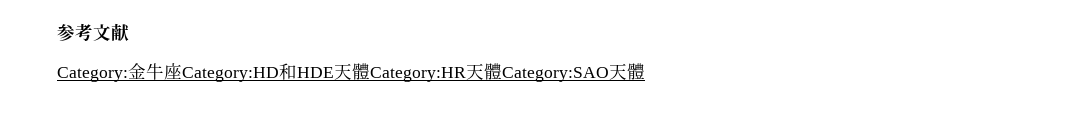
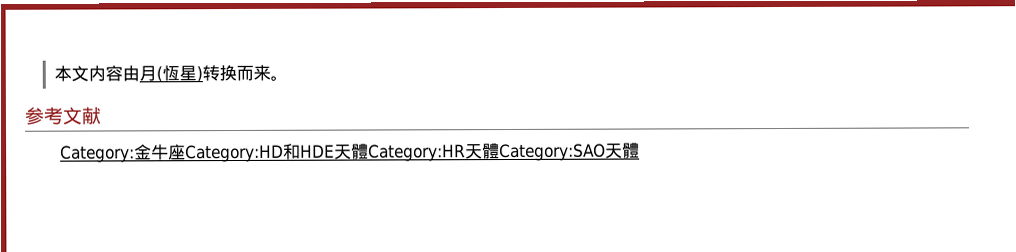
(57, 32) none -> [53,64,288,83] 本文内容由月(恆星)转换而来。 //

